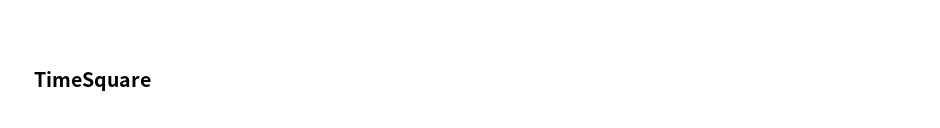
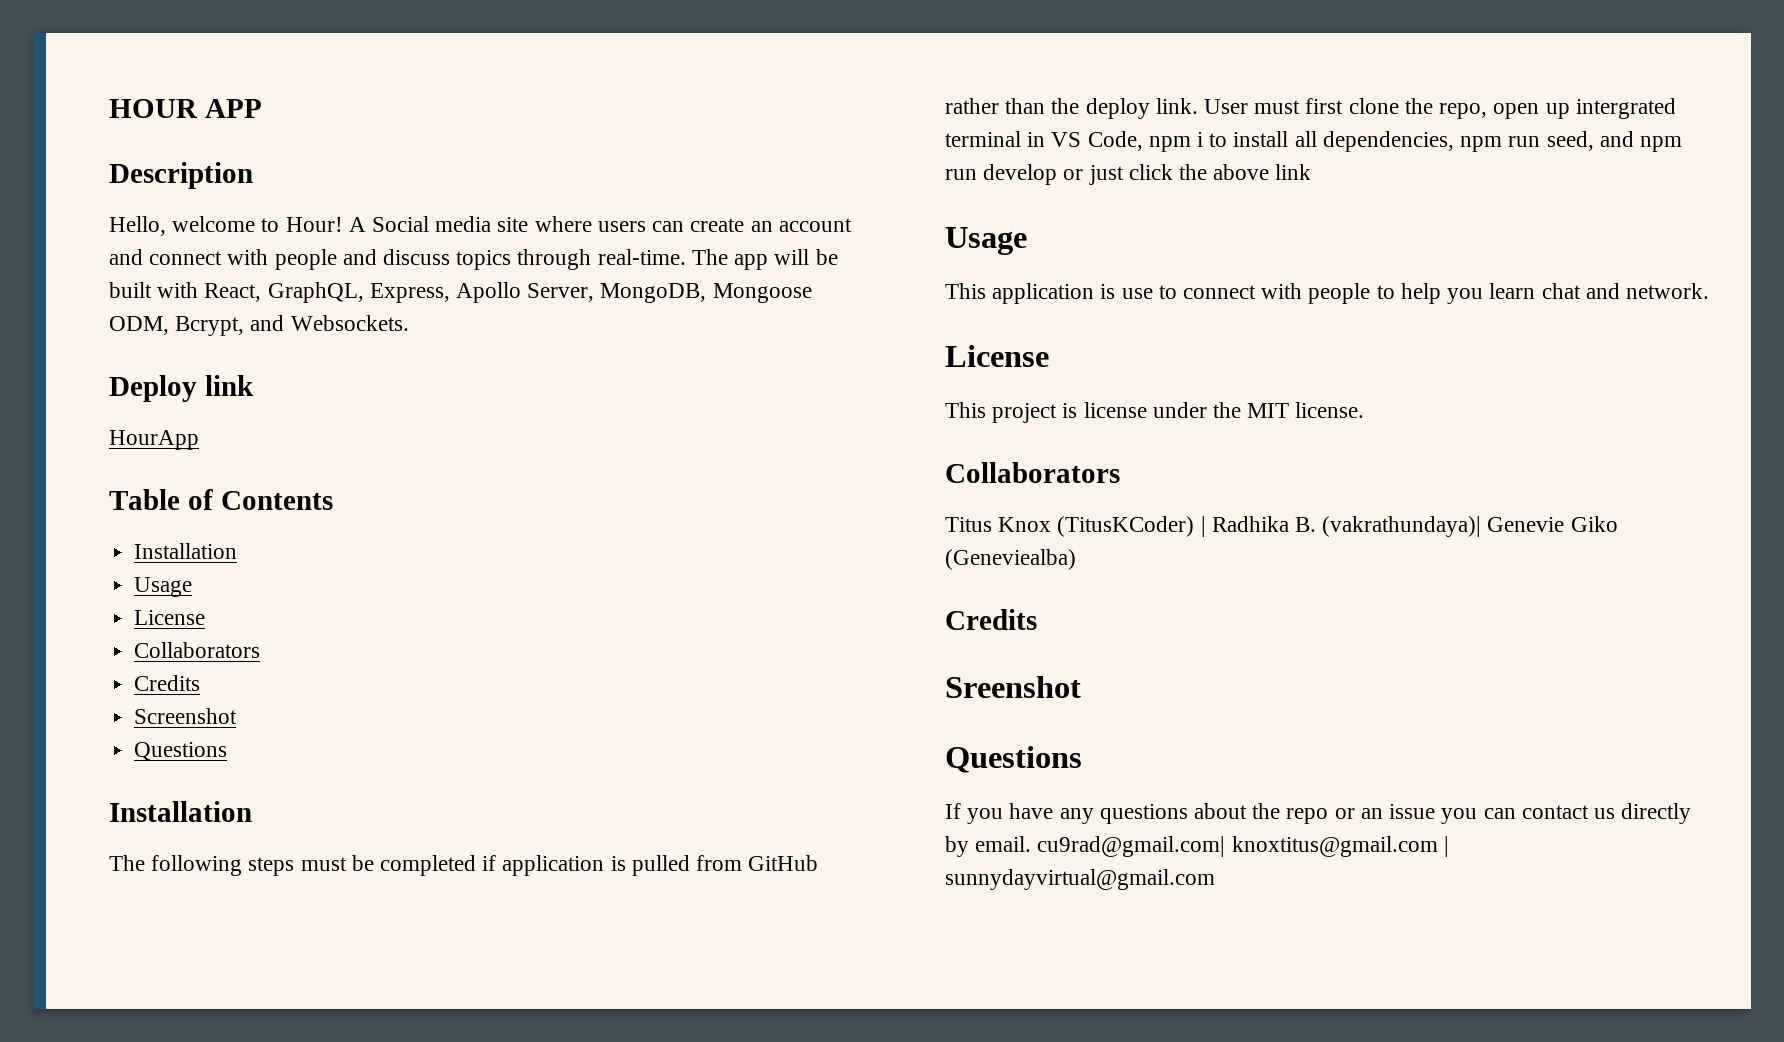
[34,71,151,91] TimeSquare -> [109,99,262,118] [109,162,253,189] [109,216,852,236] [109,249,838,270] [109,282,812,303] [109,315,409,336] [109,375,254,402] [109,430,199,450] [109,489,333,510] [134,543,238,559] [134,577,193,597] [134,610,206,625] [134,642,261,658] [134,675,201,691] [134,708,238,724] [134,742,228,761] [109,801,252,822] [109,855,819,876] [945,98,1676,119] [945,131,1682,152] [945,164,1312,185] [945,227,1027,255] [945,283,1709,304] [945,345,1049,367] [945,402,1365,423] [945,462,1120,483] [945,516,1618,537] [945,549,1076,570] [945,609,1037,630] [945,676,1081,698] [945,746,1082,773] [945,803,1692,824] [945,836,1449,857] [945,869,1215,890] HOUR APP // Description // Hello, welcome to Hour! A Social media site where users can create an account and connect with people and discuss topics through real-time. The app will be built with React, GraphQL, Express, Apollo Server, MongoDB, Mongoose ODM, Bcrypt, and Websockets. // Deploy link // HourApp // Table of Contents // Installation // Usage // License // Collaborators // Credits // Screenshot // Questions // Installation // The following steps must be completed if application is pulled from GitHub rather than the deploy link. User must first clone the repo, open up intergrated terminal in VS Code, npm i to install all dependencies, npm run seed, and npm run develop or just click the above link // Usage // This application is use to connect with people to help you learn chat and network. // License // This project is license under the MIT license. // Collaborators // Titus Knox (TitusKCoder) | Radhika B. (vakrathundaya)| Genevie Giko (Geneviealba) // Credits // Sreenshot // Questions // If you have any questions about the repo or an issue you can contact us directly by email. cu9rad@gmail.com| knoxtitus@gmail.com | sunnydayvirtual@gmail.com

